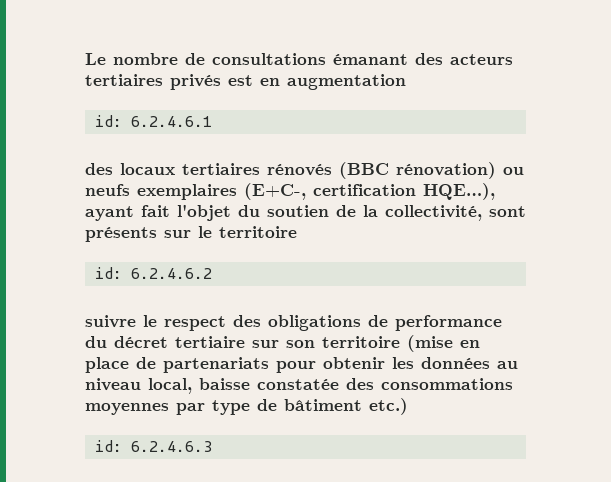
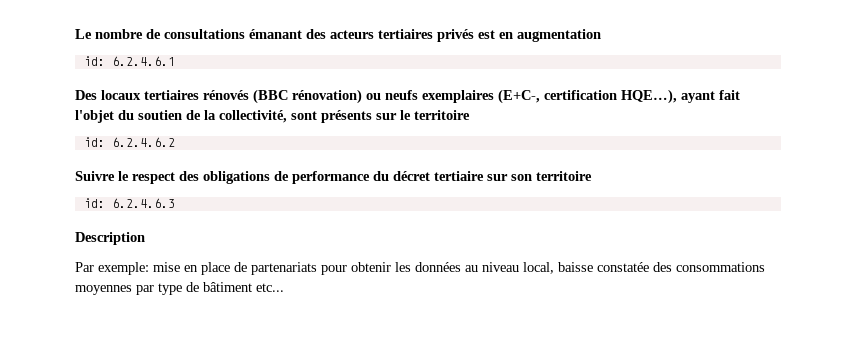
[85,163,113,175] des -> [75,90,97,100] Des
[85,315,136,328] suivre -> [75,171,115,181] Suivre
[407,335,453,352] (mise -> [83,198,175,208] [75,232,145,245] [75,262,180,275] // id: 6.2.4.6.3 // Description // Par exemple: mise
[369,398,408,415] [94,440,212,452] etc.) // id: 6.2.4.6.3 -> [256,283,284,292] etc...

